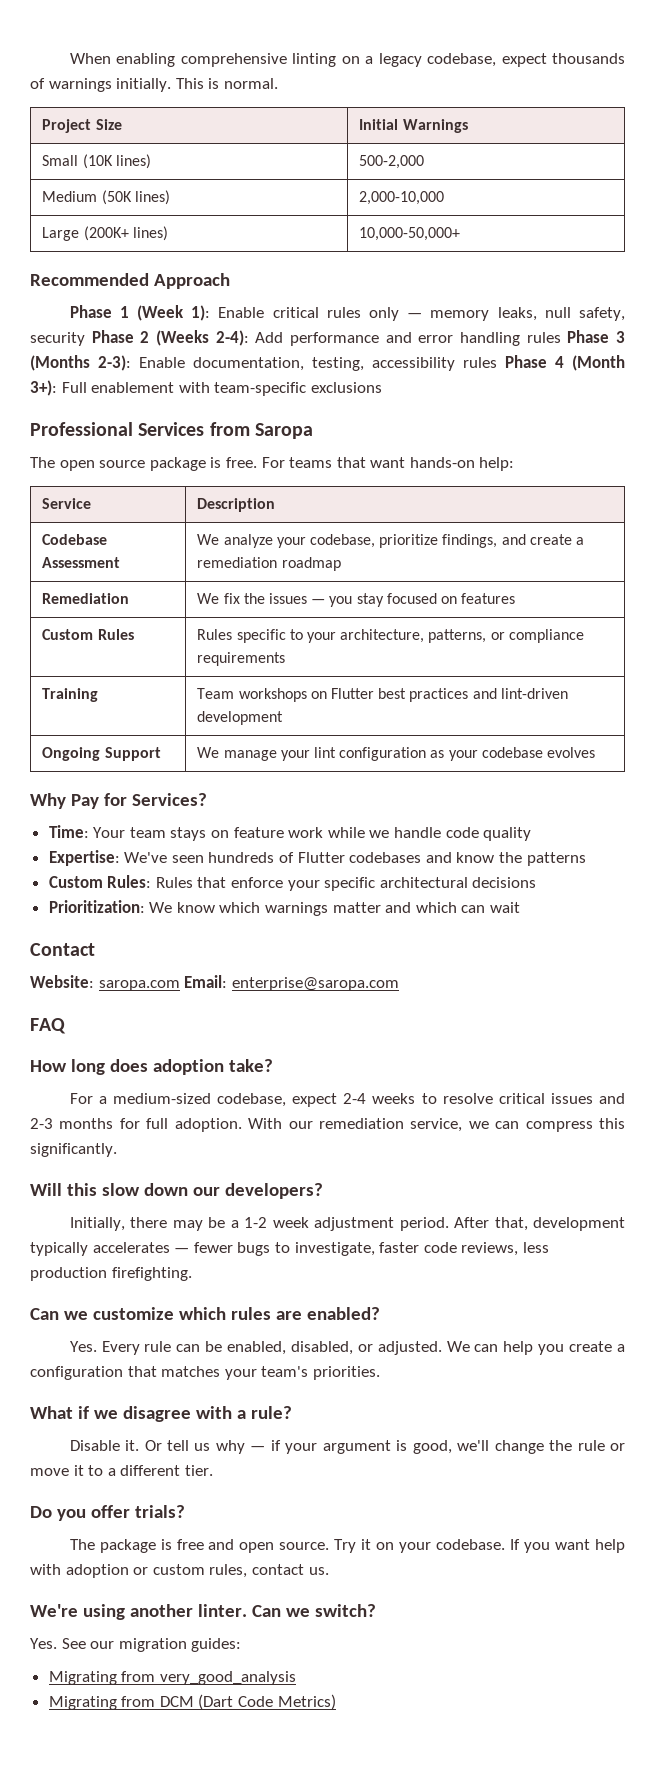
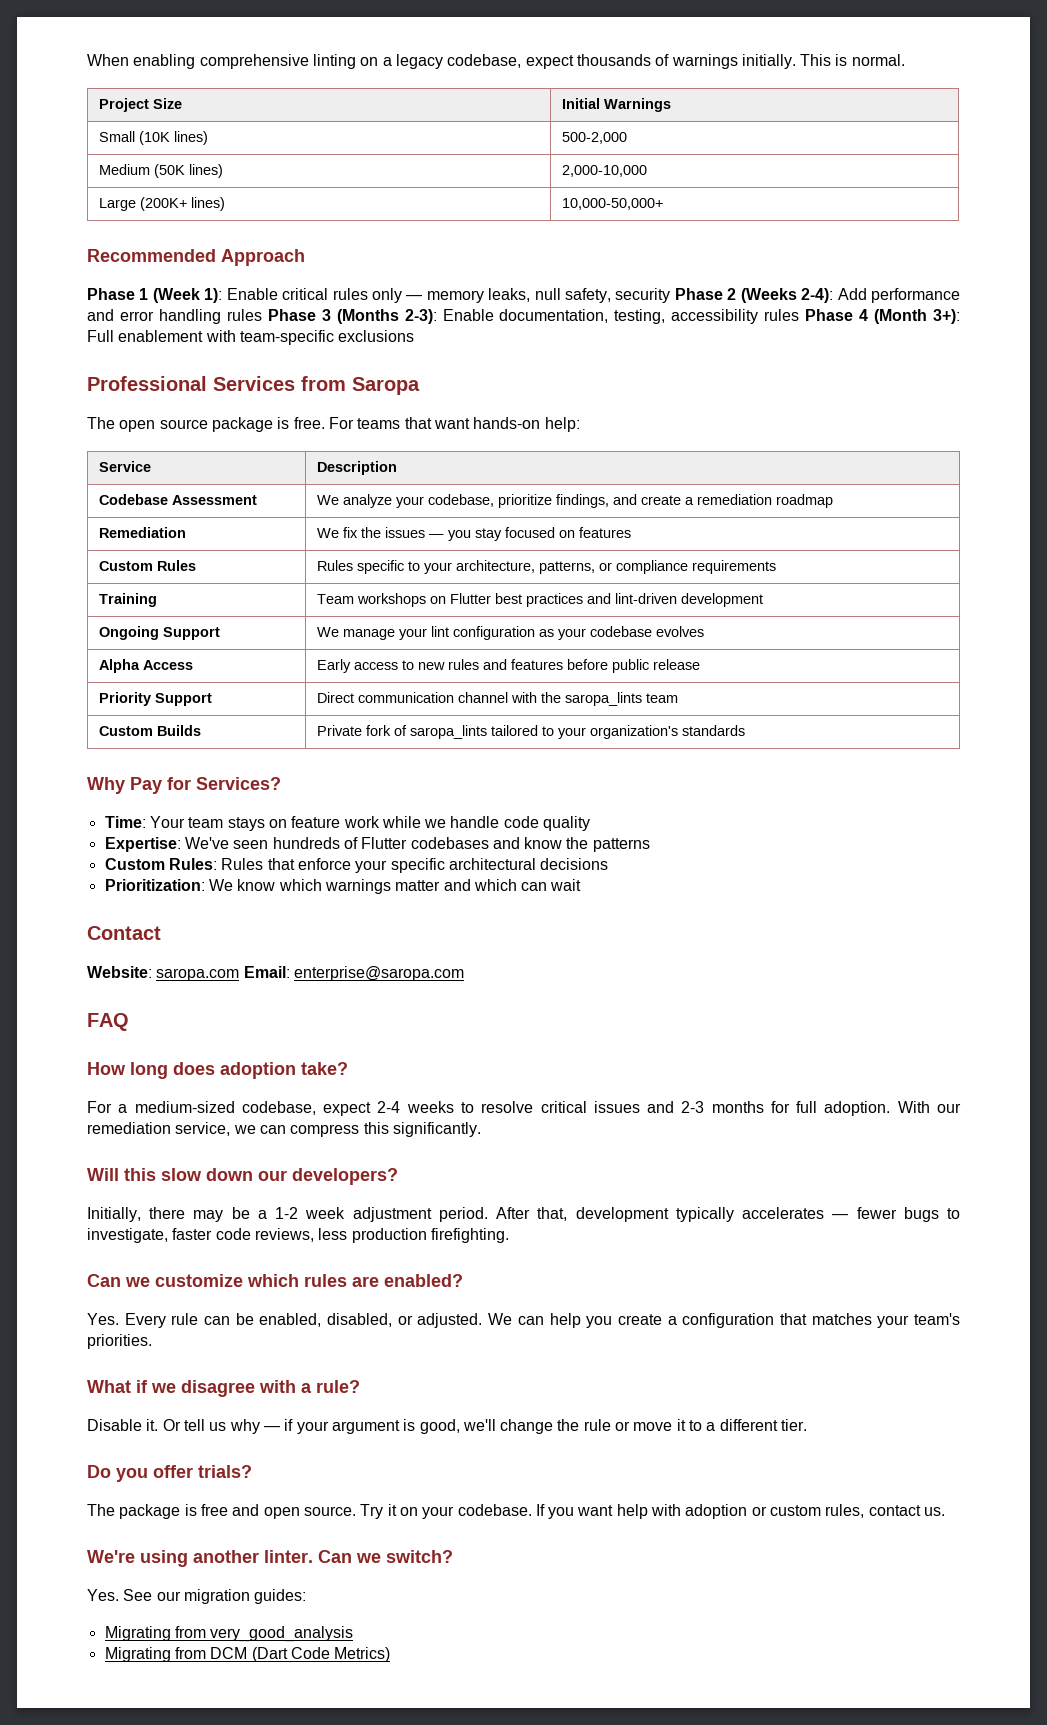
(595, 752) none -> [99,659,194,673] [317,659,701,673] [99,692,213,706] [317,692,679,706] [99,725,202,736] [317,725,746,739] // Alpha Access | Early access to new rules and features before public release // Priority Support | Direct communication channel with the saropa_lints team // Custom Builds | Private fork of saropa_lints tailored to your organization's standards

